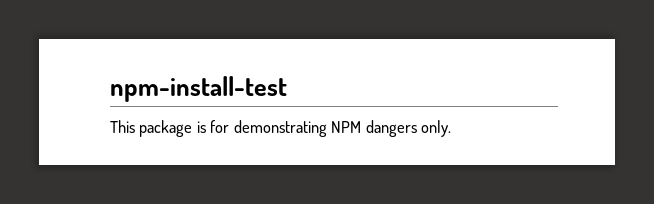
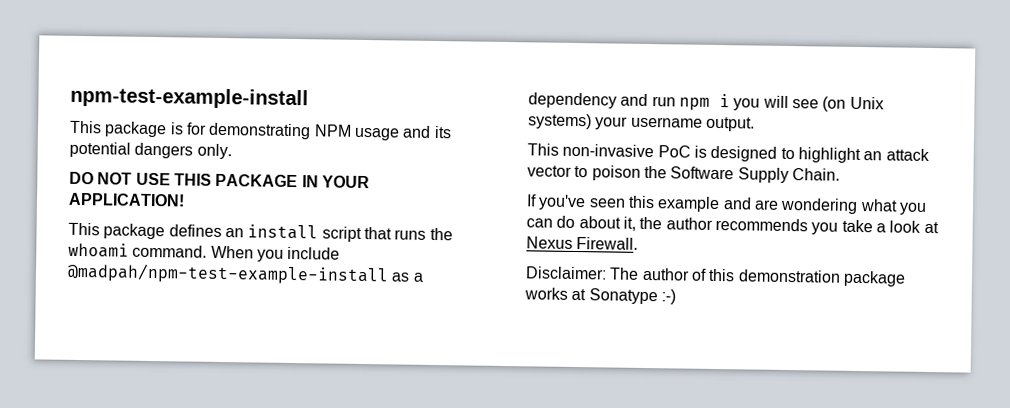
[110,76,287,102] npm-install-test -> [70,86,309,110] npm-test-example-install
[365,120,452,137] dangers only. -> [353,125,452,141] [69,141,232,160] [69,171,370,189] [68,192,185,207] [68,222,453,242] [68,242,341,262] [67,262,424,286] [528,92,884,112] [528,113,755,132] [527,143,930,164] [527,165,840,184] [526,194,927,215] [526,215,939,235] [526,236,639,250] [525,266,906,287] [524,287,676,305] usage and its potential dangers only. // DO NOT USE THIS PACKAGE IN YOUR APPLICATION! // This package defines an install script that runs the whoami command. When you include @madpah/npm-test-example-install as a dependency and run npm i you will see (on Unix systems) your username output. // This non-invasive PoC is designed to highlight an attack vector to poison the Software Supply Chain. // If you've seen this example and are wondering what you can do about it, the author recommends you take a look at Nexus Firewall. // Disclaimer: The author of this demonstration package works at Sonatype :-)

